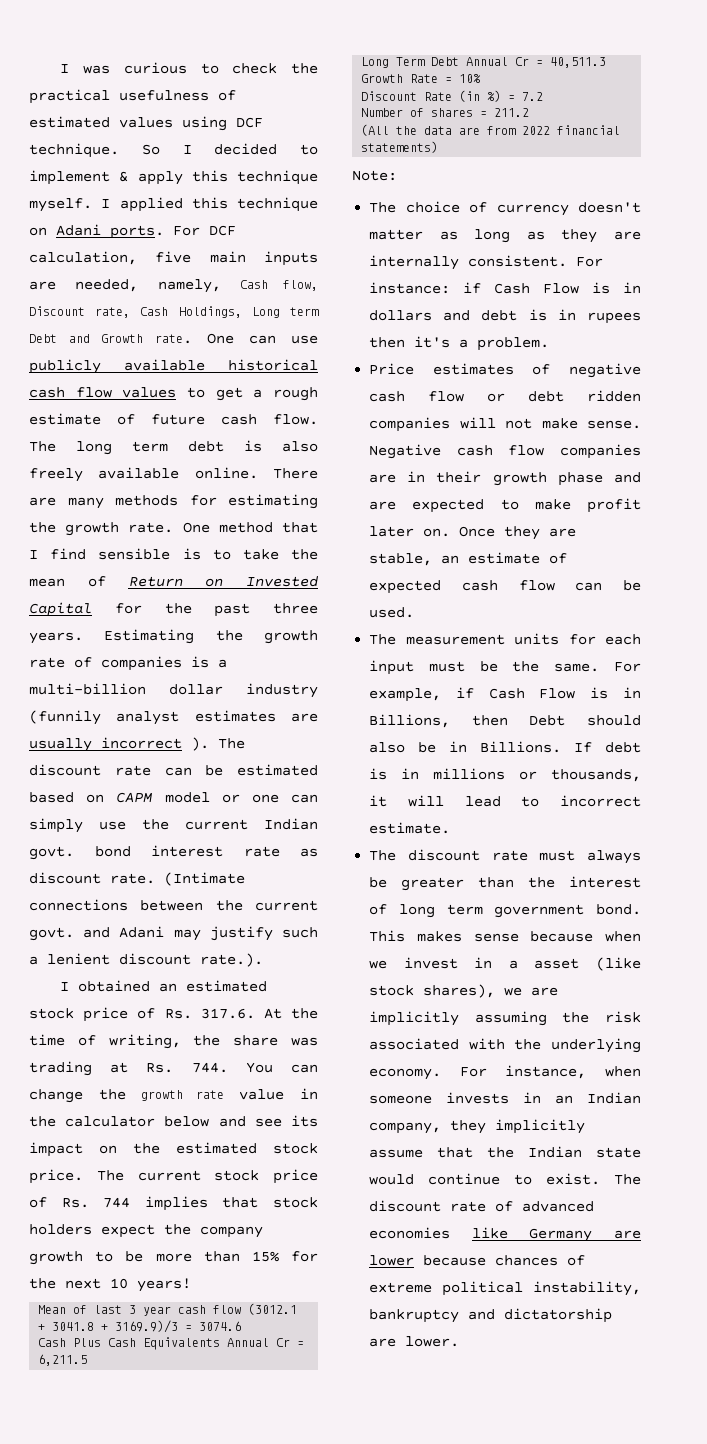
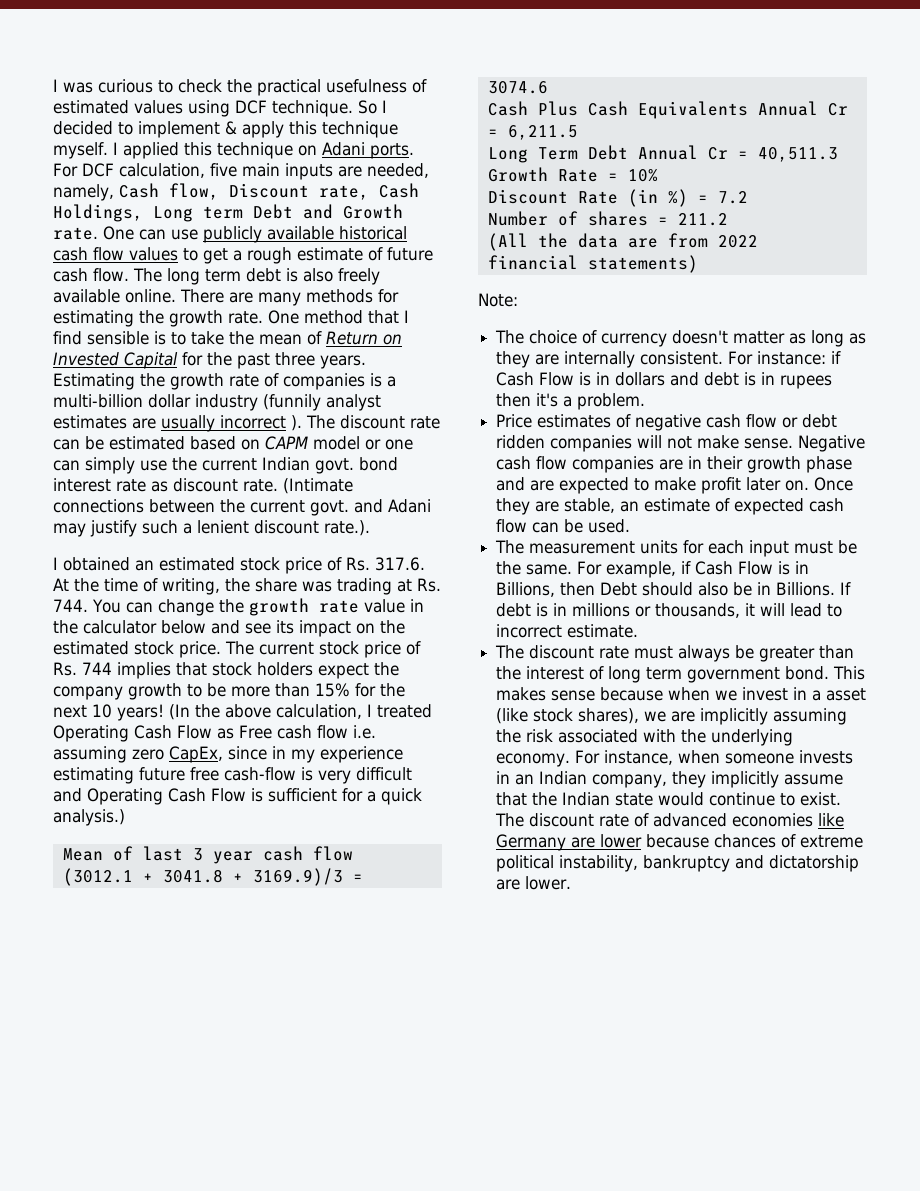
(191, 1285) none -> [169,704,432,720] [53,725,376,742] [53,746,403,763] [53,767,412,784] [53,788,422,805] [53,809,125,826] (In the above calculation, I treated Operating Cash Flow as Free cash flow i.e. assuming zero CapEx, since in my experience estimating future free cash-flow is very difficult and Operating Cash Flow is sufficient for a quick analysis.)

